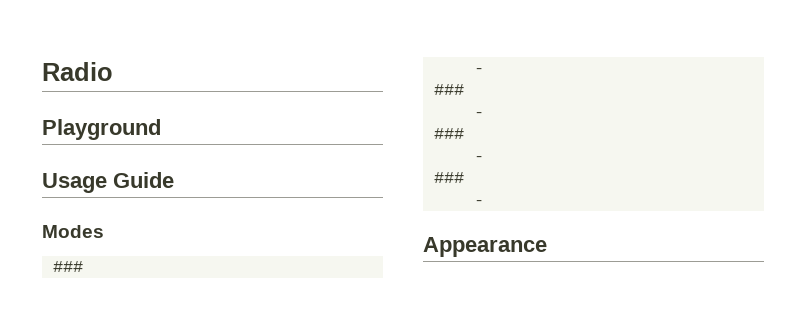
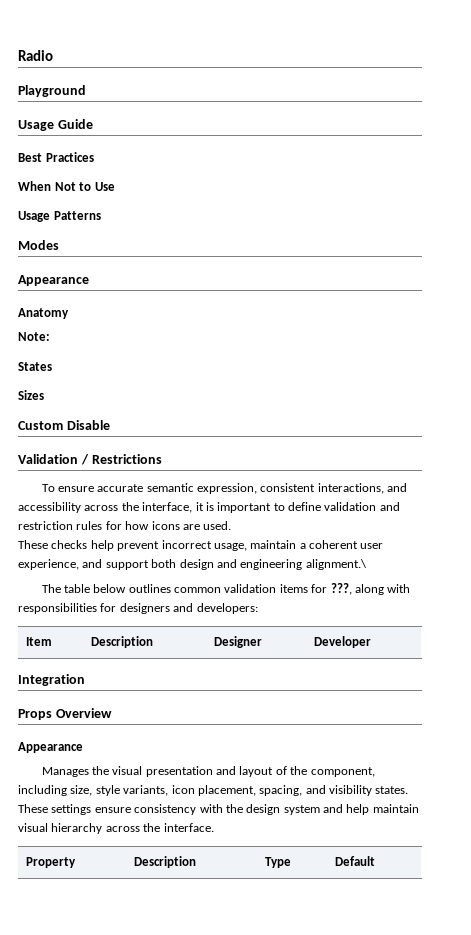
[42,225,104,238] [52,261,83,272] [473,68,484,73] [433,84,464,95] [473,112,484,117] [433,128,464,139] [473,156,484,161] [433,172,464,183] [473,200,484,205] [423,237,547,257] Modes // ### // - // ### // - // ### // - // ### // - // Appearance -> [18,152,94,162] [18,181,115,191] [18,211,101,222] [18,240,59,250] [18,275,89,286] [18,308,69,319] [18,332,50,341] [18,362,52,371] [18,390,44,400] [18,420,110,430] [18,454,162,465] [41,483,408,494] [18,502,400,513] [18,521,232,530] [18,540,384,551] [18,559,367,570] [41,583,411,595] [18,603,258,614] [25,637,52,646] [90,636,153,648] [213,636,262,648] [313,636,371,648] [18,674,85,686] [18,708,112,720] [18,742,83,753] [41,766,375,777] [18,785,409,796] [18,804,419,815] [18,823,214,834] [25,857,76,868] [133,856,196,868] [264,857,291,868] [334,856,375,866] Best Practices // When Not to Use // Usage Patterns // Modes // Appearance // Anatomy // Note: // States // Sizes // Custom Disable // Validation / Restrictions // To ensure accurate semantic expression, consistent interactions, and accessibility across the interface, it is important to define validation and restriction rules for how icons are used. // These checks help prevent incorrect usage, maintain a coherent user experience, and support both design and engineering alignment.\ // The table below outlines common validation items for ???, along with responsibilities for designers and developers: // Item | Description | Designer | Developer // Integration // Props Overview // Appearance // Manages the visual presentation and layout of the component, including size, style variants, icon placement, spacing, and visibility states. These settings ensure consistency with the design system and help maintain visual hierarchy across the interface. // Property | Description | Type | Default

